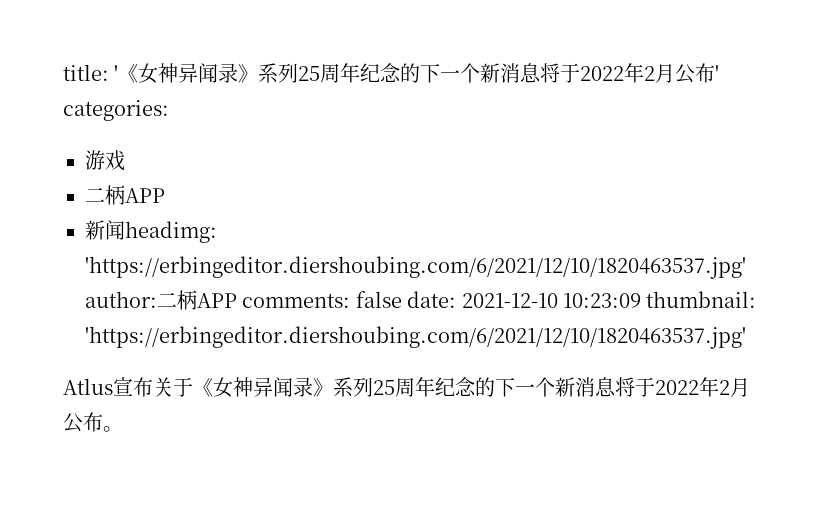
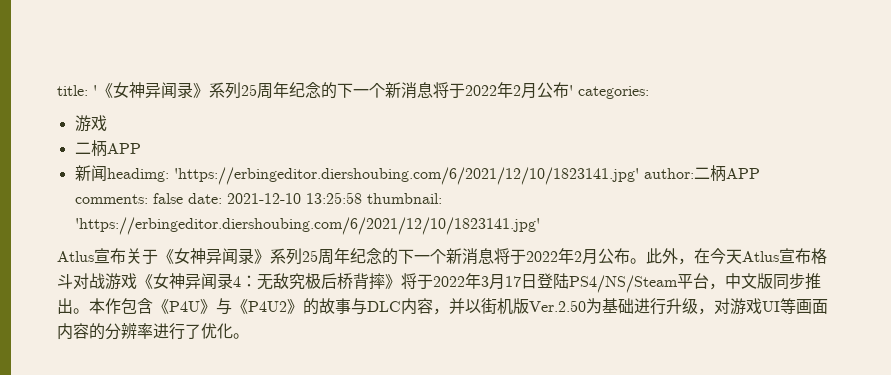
[85,256,746,279] 'https://erbingeditor.diershoubing.com/6/2021/12/10/1820463537.jpg' -> [173,167,639,185] 'https://erbingeditor.diershoubing.com/6/2021/12/10/1823141.jpg'
[562,291,757,308] [85,326,746,349] 10:23:09 thumbnail: 'https://erbingeditor.diershoubing.com/6/2021/12/10/1820463537.jpg' -> [305,192,442,204] [74,217,540,235] 13:25:58 thumbnail: 'https://erbingeditor.diershoubing.com/6/2021/12/10/1823141.jpg'
(123, 429) none -> [646,248,827,265] [57,273,821,293] [57,298,828,315] [57,323,249,340] 此外，在今天Atlus宣布格斗对战游戏《女神异闻录4：无敌究极后桥背摔》将于2022年3月17日登陆PS4/NS/Steam平台，中文版同步推出。本作包含《P4U》与《P4U2》的故事与DLC内容，并以街机版Ver.2.50为基础进行升级，对游戏UI等画面内容的分辨率进行了优化。

